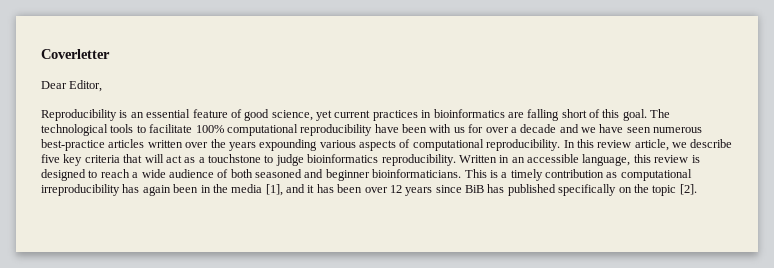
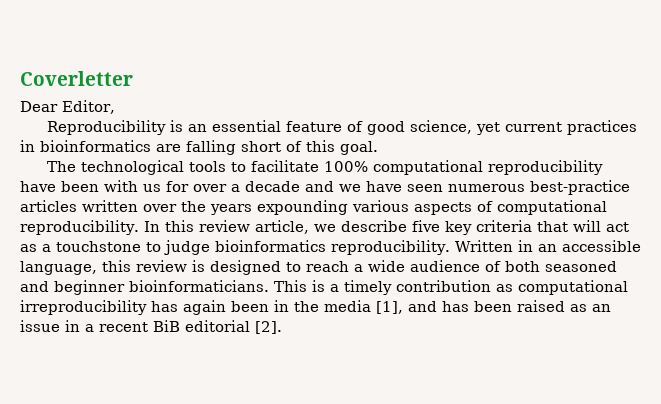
(647, 115) none -> (378, 148) //
[307,185,315,193] it -> (437, 306) none
[364,184,677,196] over 12 years since BiB has published specifically on the topic -> [517,300,611,312] [20,320,250,332] raised as an issue in a recent BiB editorial

